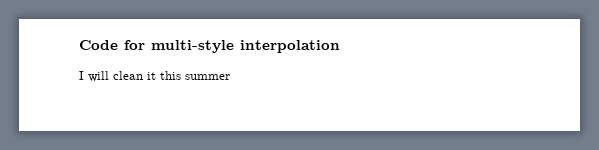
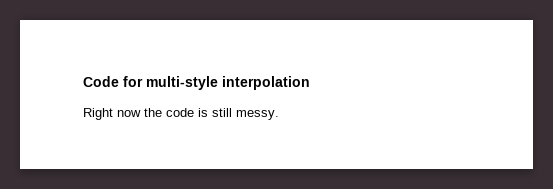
[79,71,230,82] I will clean it this summer -> [83,108,279,120] Right now the code is still messy.

